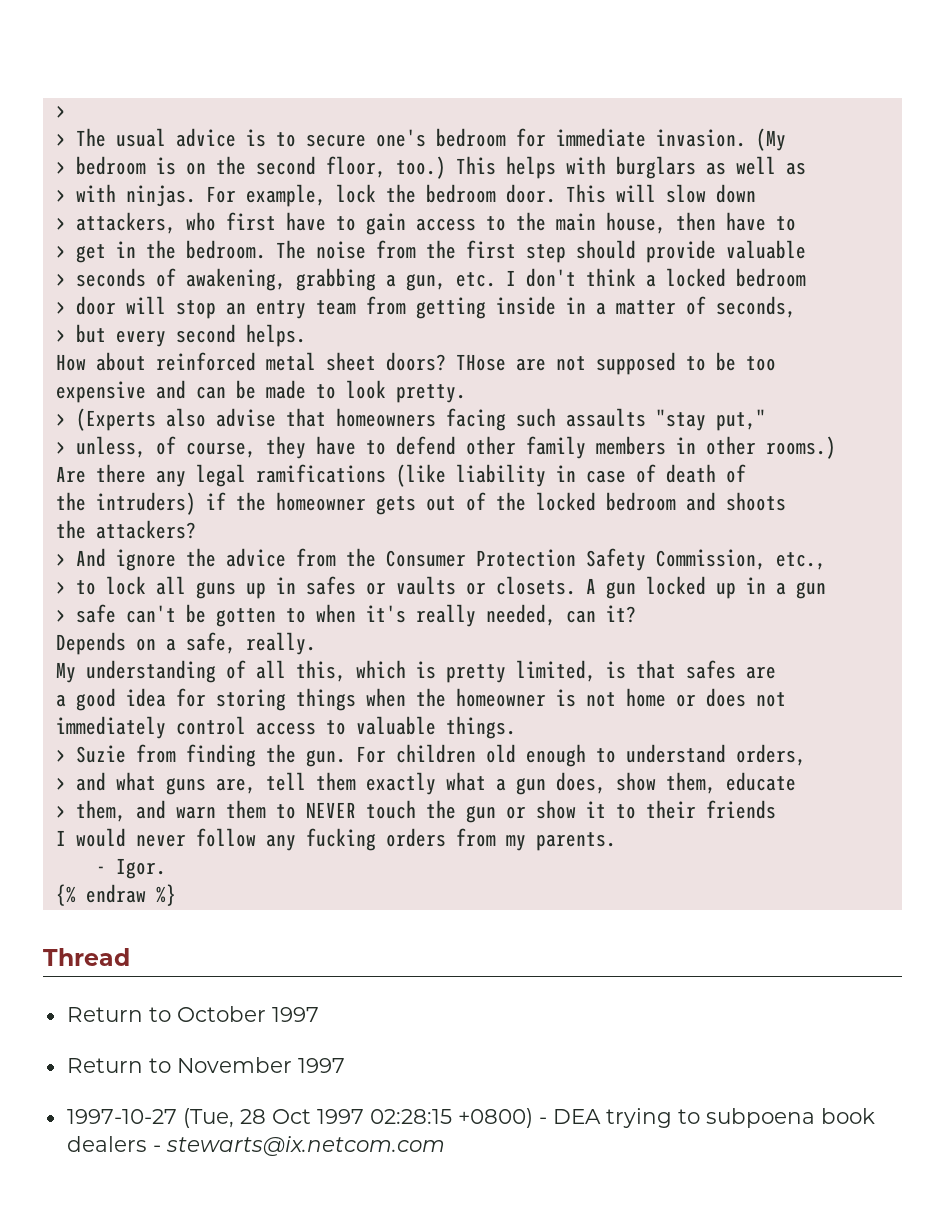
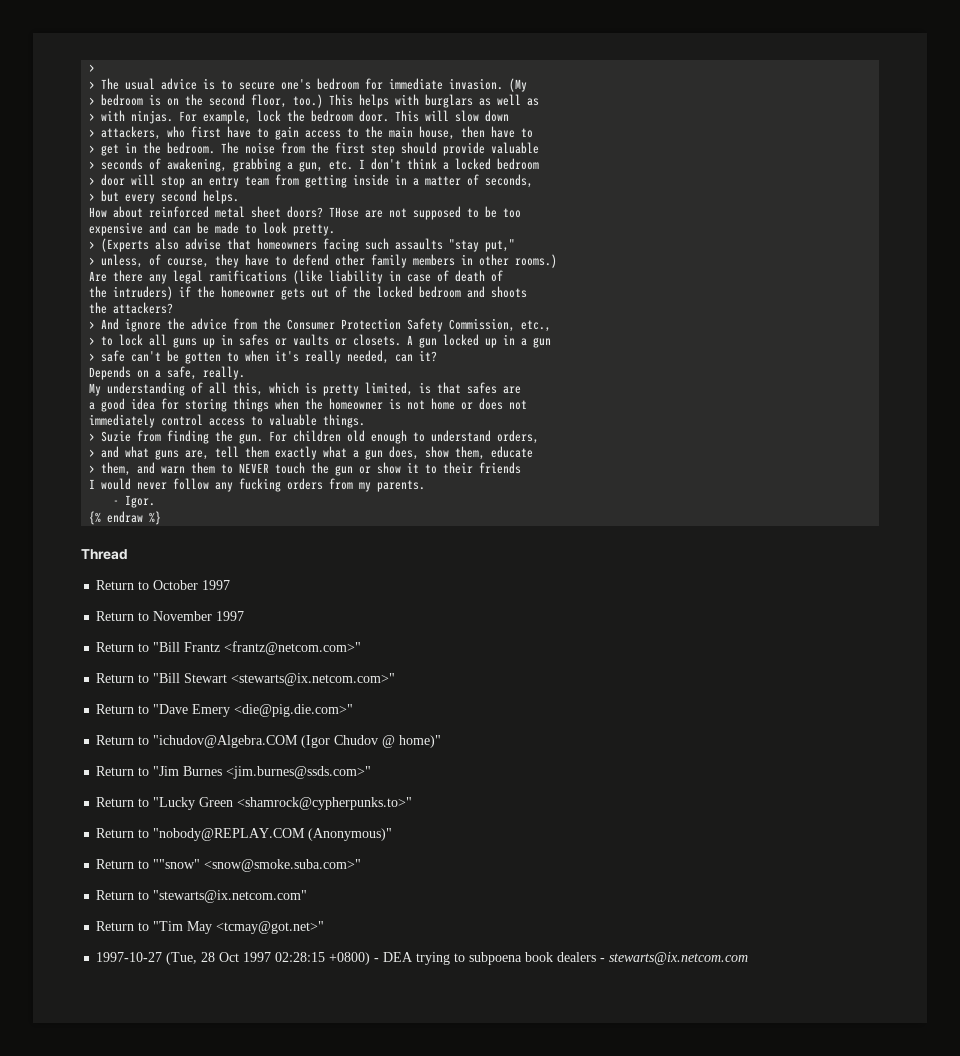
(345, 1065) none -> [96,641,362,655] [96,673,396,686] [96,704,354,717] [96,735,442,748] [96,766,372,779] [96,797,413,810] [96,828,393,841] [96,859,362,872] [96,890,308,903] [96,921,325,934] // Return to "Bill Frantz <frantz@netcom.com>" // Return to "Bill Stewart <stewarts@ix.netcom.com>" // Return to "Dave Emery <die@pig.die.com>" // Return to "ichudov@Algebra.COM (Igor Chudov @ home)" // Return to "Jim Burnes <jim.burnes@ssds.com>" // Return to "Lucky Green <shamrock@cypherpunks.to>" // Return to "nobody@REPLAY.COM (Anonymous)" // Return to ""snow" <snow@smoke.suba.com>" // Return to "stewarts@ix.netcom.com" // Return to "Tim May <tcmay@got.net>"

